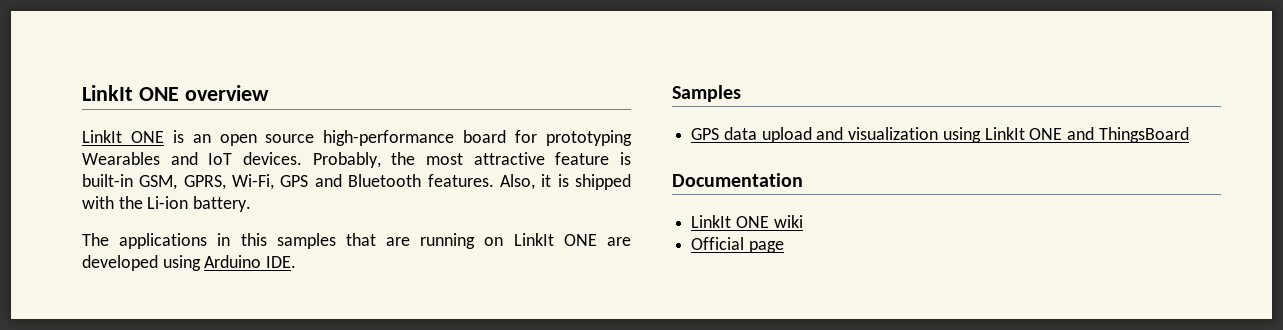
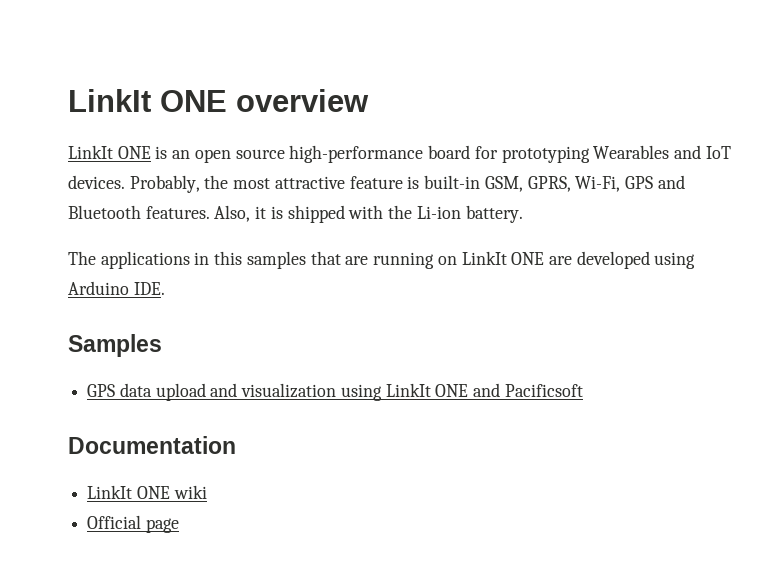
[1098,127,1189,143] ThingsBoard -> [504,384,583,397] Pacificsoft

